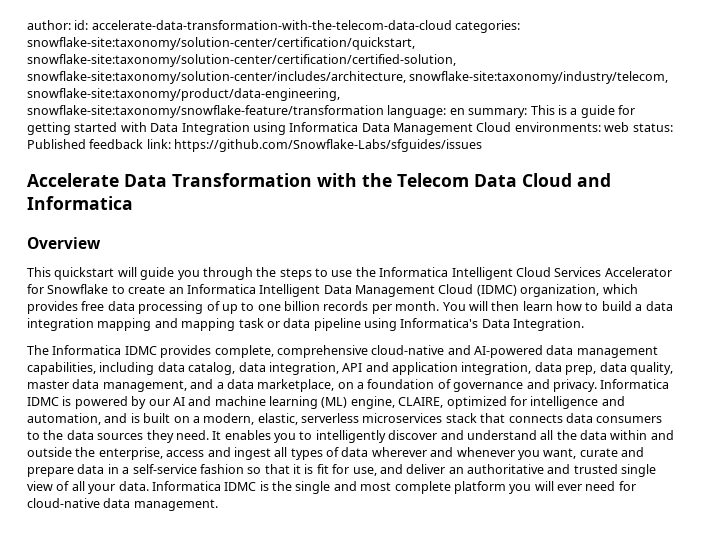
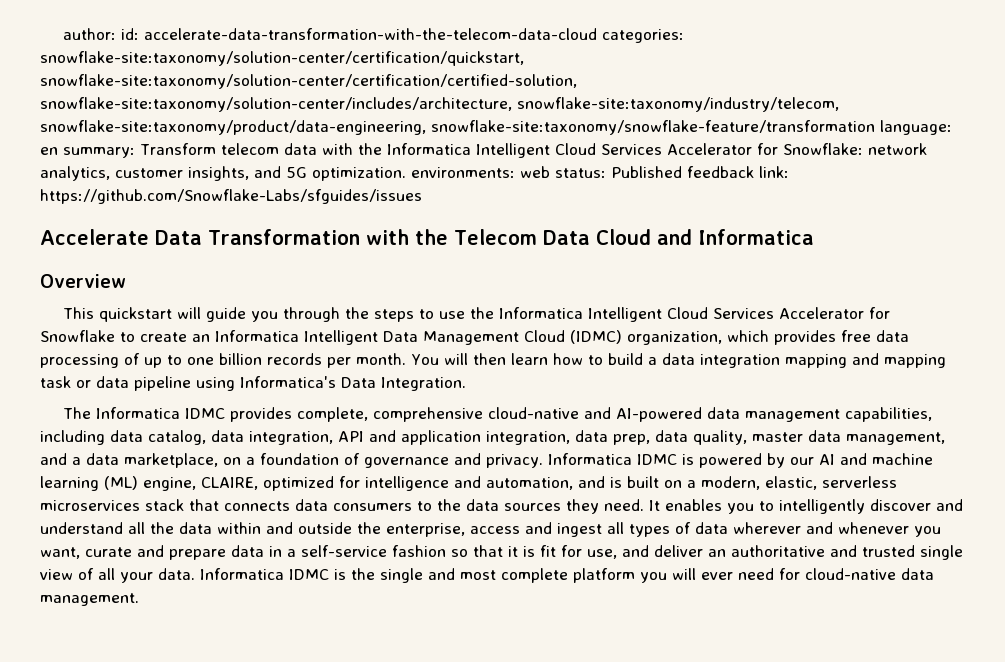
[530,105,635,118] [27,122,512,135] This is a guide for getting started with Data Integration using Informatica Data Management Cloud -> [140,143,927,158] [40,166,406,181] Transform telecom data with the Informatica Intelligent Cloud Services Accelerator for Snowflake: network analytics, customer insights, and 5G optimization.

